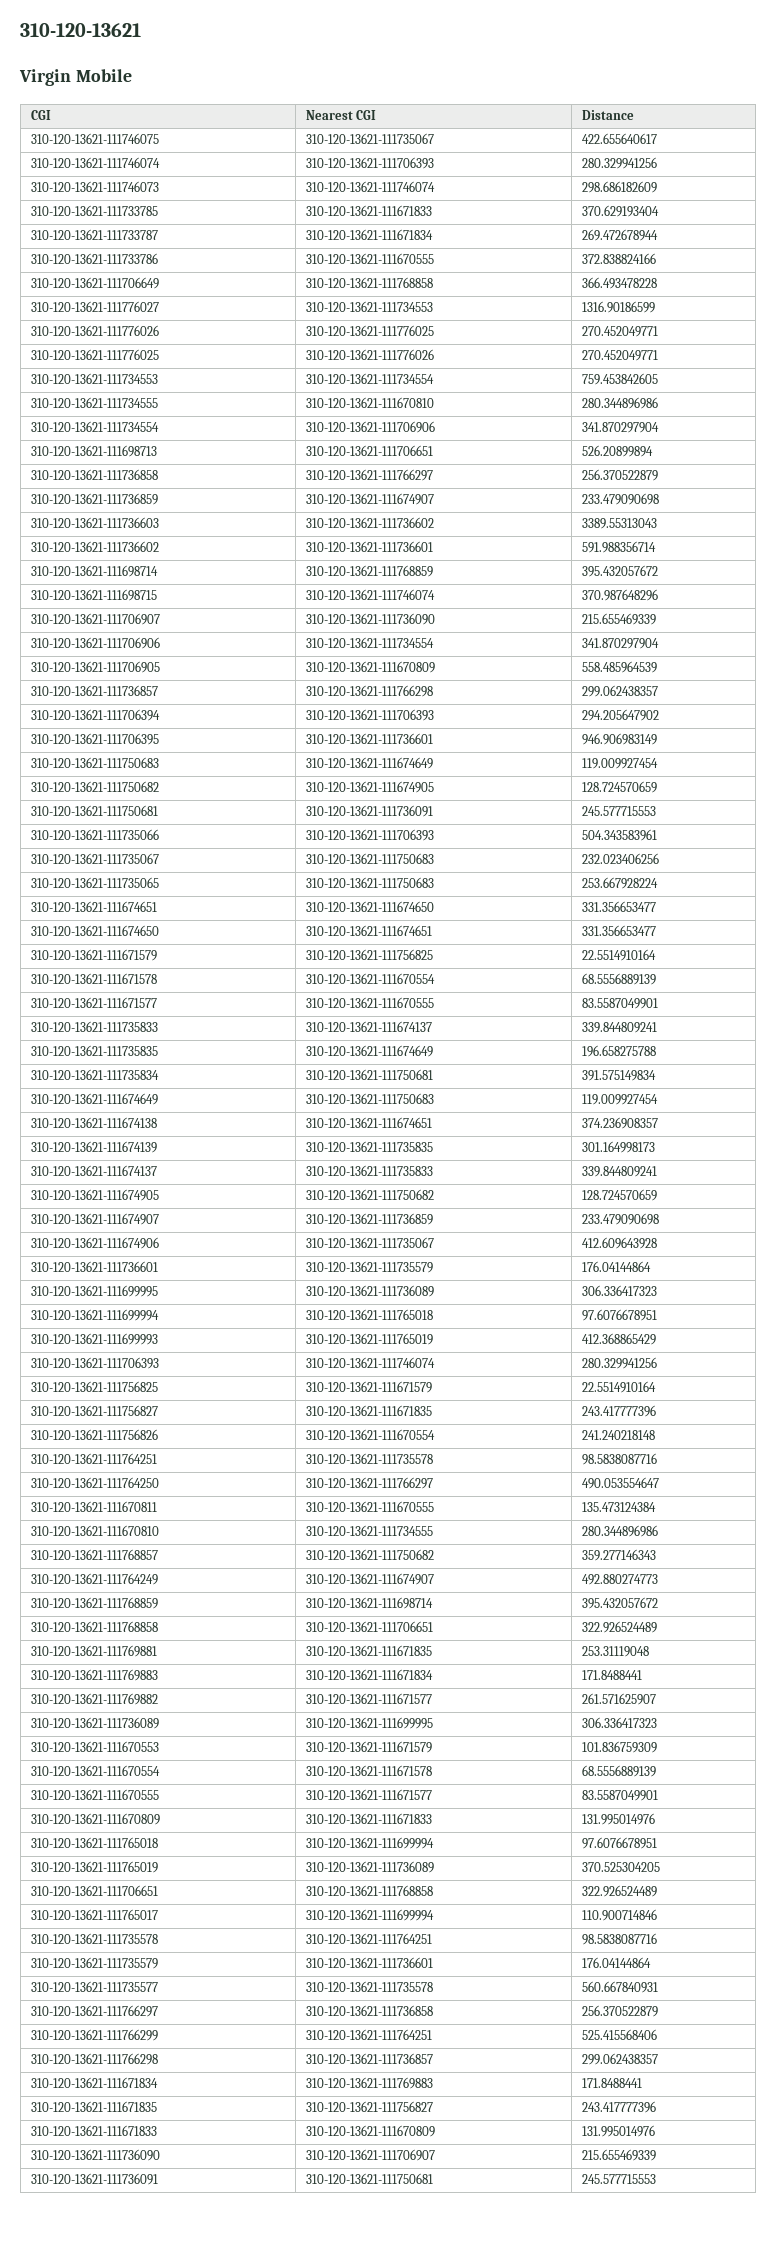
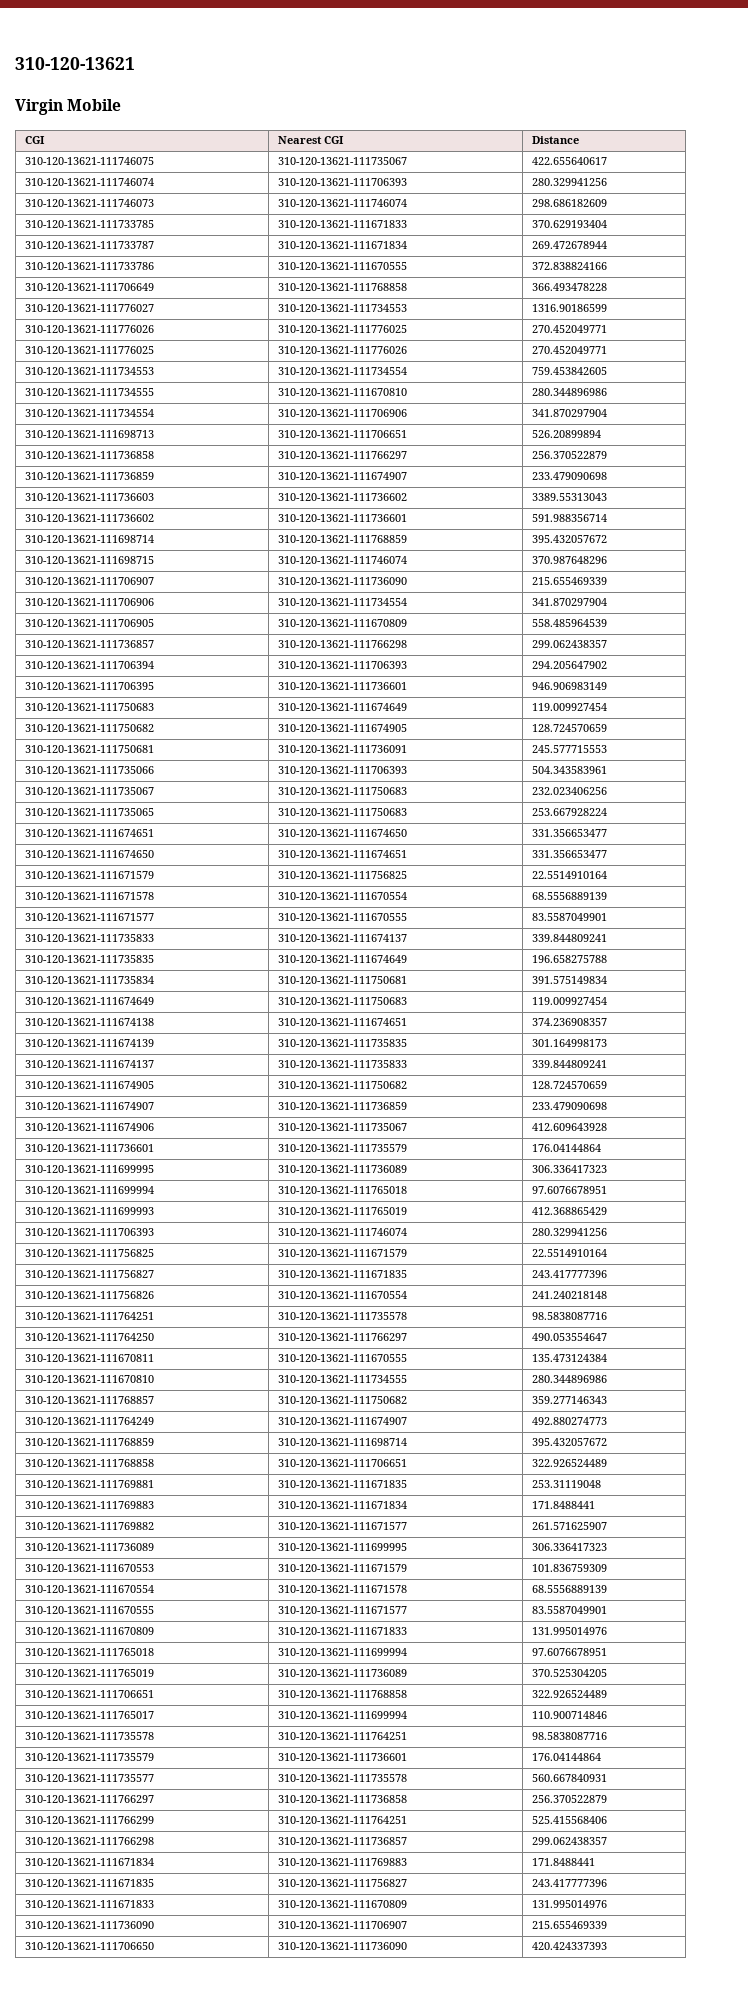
[30,2173,158,2185] [305,2173,433,2184] [581,2174,656,2184] 310-120-13621-111736091 | 310-120-13621-111750681 | 245.577715553 -> [24,1942,154,1950] [277,1942,407,1950] [531,1942,607,1950] 310-120-13621-111706650 | 310-120-13621-111736090 | 420.424337393

